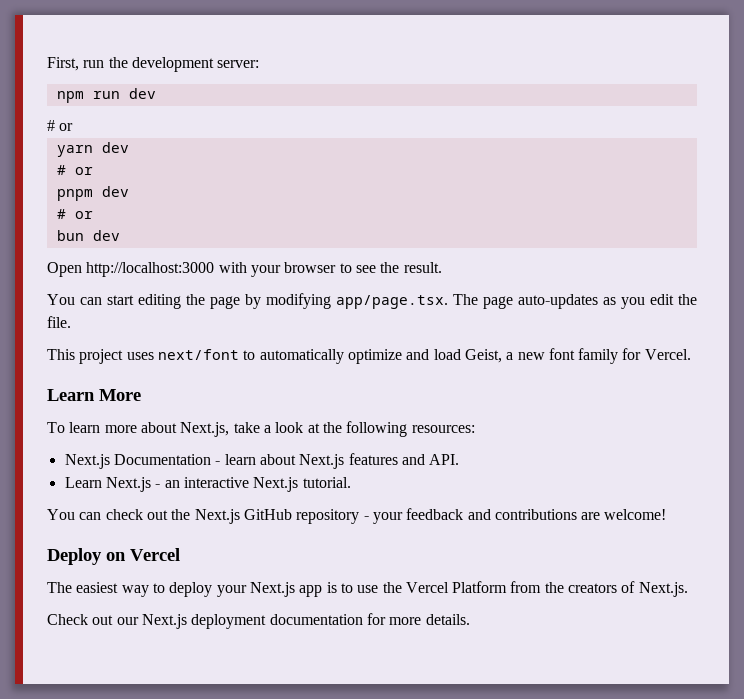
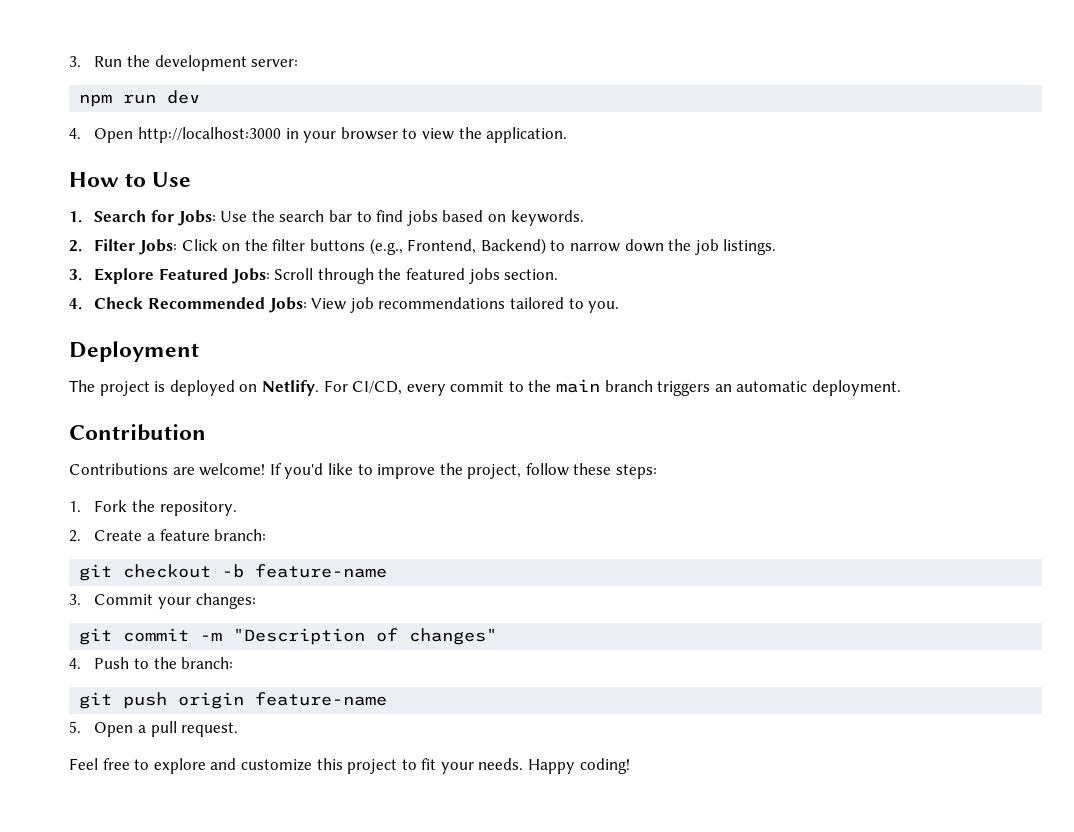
[47,57,105,71] First, run -> [69,56,123,67] 3. Run
[47,120,74,131] [56,142,129,157] [56,165,93,175] [56,186,129,201] [56,209,93,219] [56,230,120,241] # or // yarn dev // # or // pnpm dev // # or // bun dev // -> [69,128,81,139] 4.
[218,262,247,273] with -> [285,128,299,139] in
[355,262,442,273] [47,293,697,309] [47,316,71,328] [47,348,691,364] [47,389,141,401] [47,421,475,437] [64,453,460,469] [64,477,351,492] [47,508,667,524] [47,548,180,565] [47,581,688,597] [47,613,470,629] see the result. // You can start editing the page by modifying app/page.tsx. The page auto-updates as you edit the file. // This project uses next/font to automatically optimize and load Geist, a new font family for Vercel. // Learn More // To learn more about Next.js, take a look at the following resources: // Next.js Documentation - learn about Next.js features and API. // Learn Next.js - an interactive Next.js tutorial. // You can check out the Next.js GitHub repository - your feedback and contributions are welcome! // Deploy on Vercel // The easiest way to deploy your Next.js app is to use the Vercel Platform from the creators of Next.js. // Check out our Next.js deployment documentation for more details. -> [422,127,568,143] [69,172,192,187] [69,210,584,226] [69,238,777,255] [69,268,559,284] [69,297,620,313] [69,341,199,362] [69,379,902,396] [69,424,206,441] [69,463,658,479] [69,500,237,516] [69,529,267,542] [79,564,388,581] [69,593,256,609] [79,628,498,645] [69,657,234,669] [79,692,388,709] [69,721,239,737] [69,758,630,774] view the application. // How to Use // 1. Search for Jobs: Use the search bar to find jobs based on keywords. // 2. Filter Jobs: Click on the filter buttons (e.g., Frontend, Backend) to narrow down the job listings. // 3. Explore Featured Jobs: Scroll through the featured jobs section. // 4. Check Recommended Jobs: View job recommendations tailored to you. // Deployment // The project is deployed on Netlify. For CI/CD, every commit to the main branch triggers an automatic deployment. // Contribution // Contributions are welcome! If you'd like to improve the project, follow these steps: // 1. Fork the repository. // 2. Create a feature branch: // git checkout -b feature-name // 3. Commit your changes: // git commit -m "Description of changes" // 4. Push to the branch: // git push origin feature-name // 5. Open a pull request. // Feel free to explore and customize this project to fit your needs. Happy coding!

